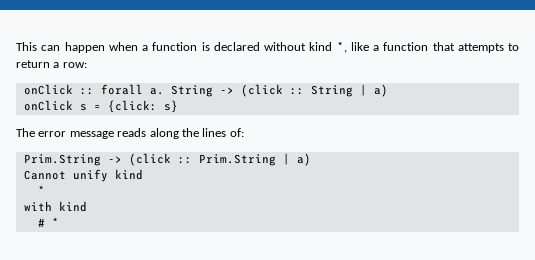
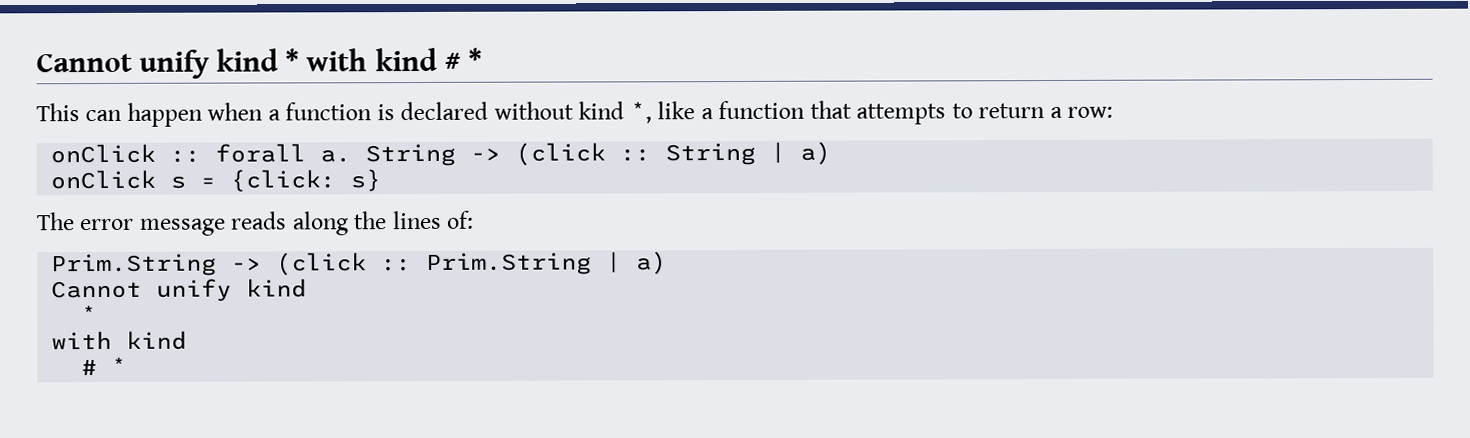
(16, 46) none -> [36,47,482,79] Cannot unify kind * with kind # * //

